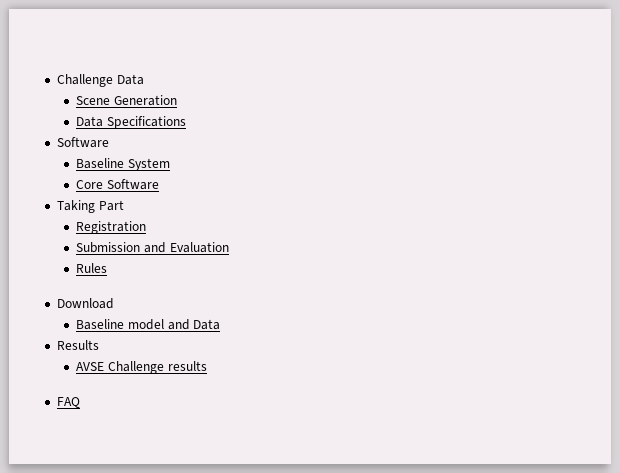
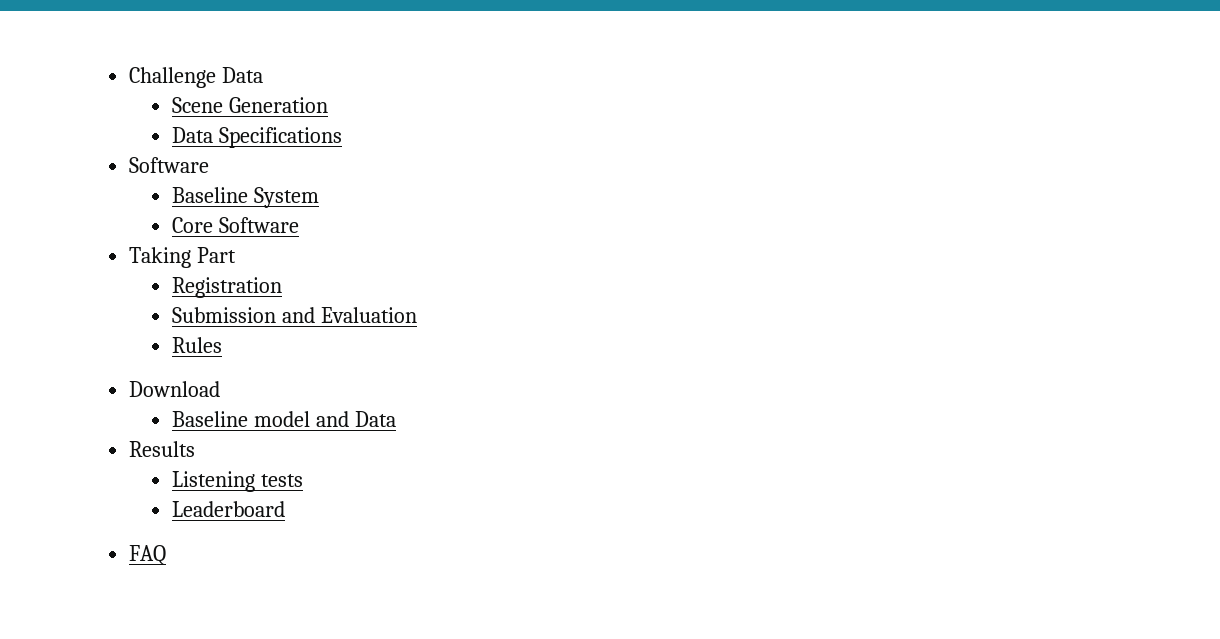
[76,361,207,374] AVSE Challenge results -> [172,471,304,492] [172,501,286,517] Listening tests // Leaderboard

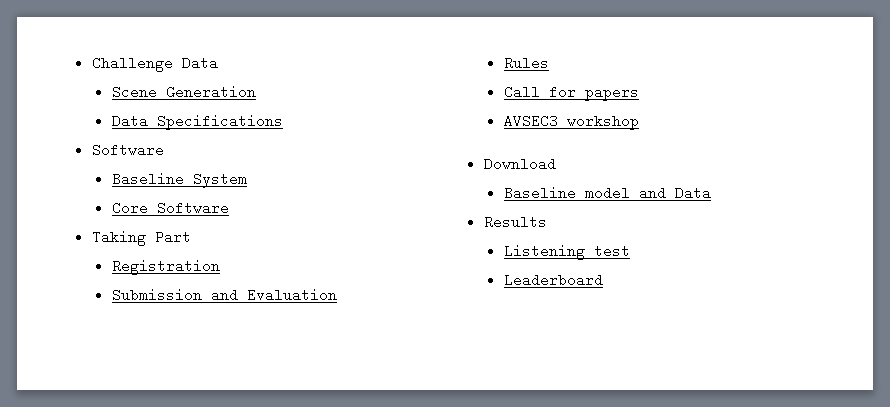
(223, 345) none -> [503,85,639,101] [503,114,639,130] // Call for papers // AVSEC3 workshop
[261,474,304,487] tests -> [593,244,630,258] test
[129,545,167,565] // FAQ -> (603, 280) none

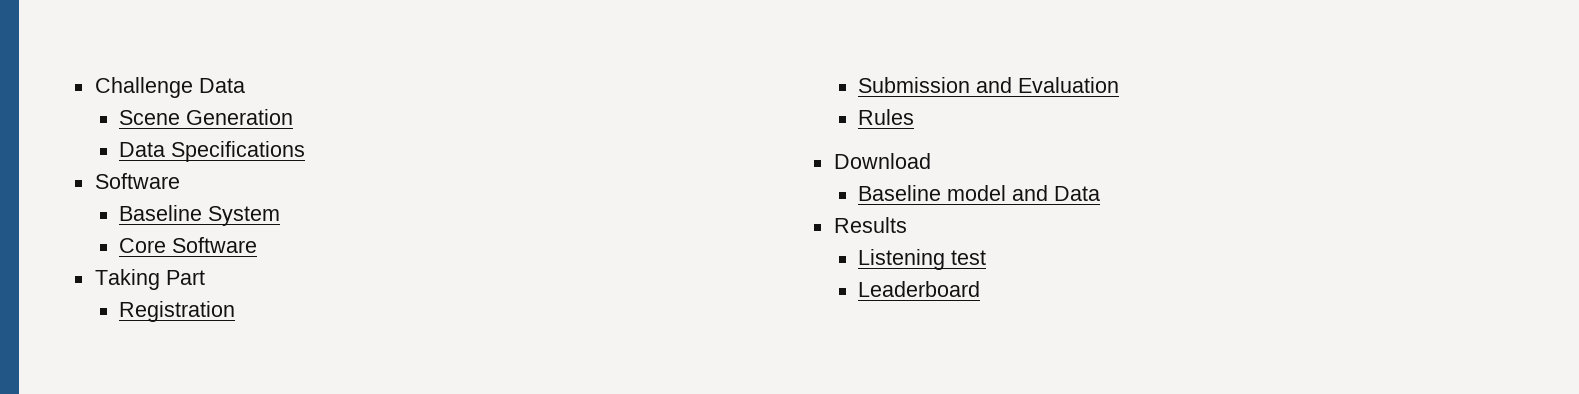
[503,85,639,101] [503,114,639,130] // Call for papers // AVSEC3 workshop -> (915, 117) none

